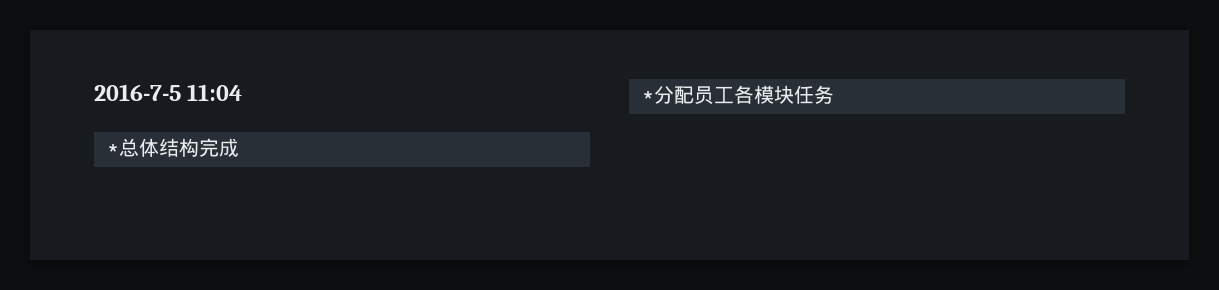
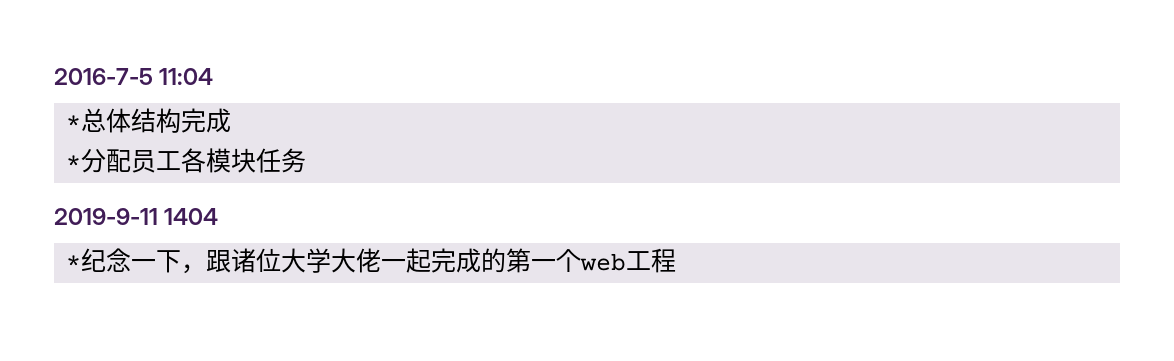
(834, 94) none -> [54,208,219,225] [66,248,676,274] // 2019-9-11 1404 // *纪念一下，跟诸位大学大佬一起完成的第一个web工程

